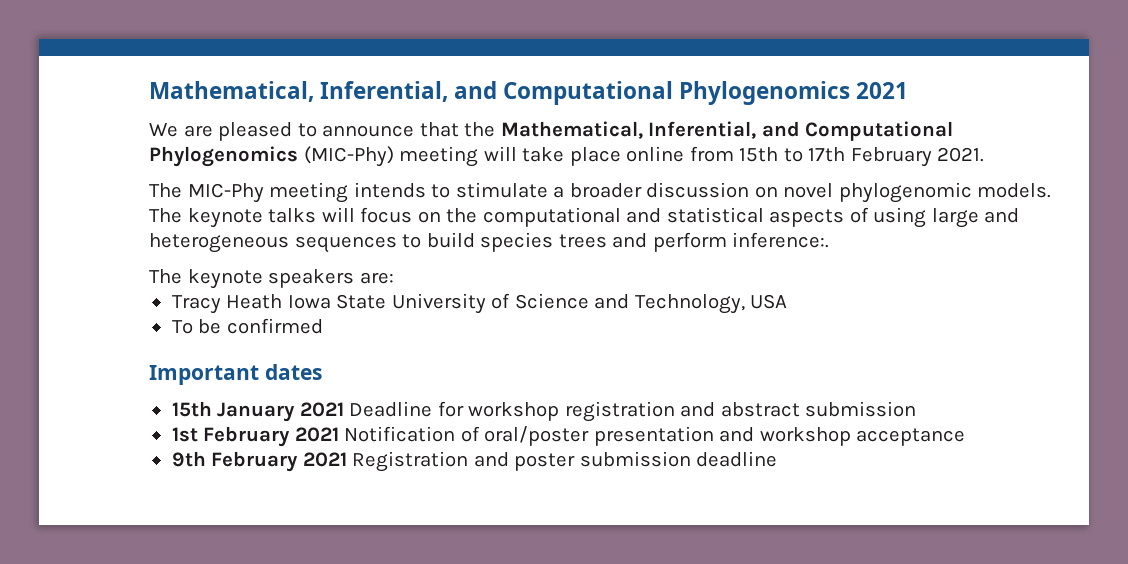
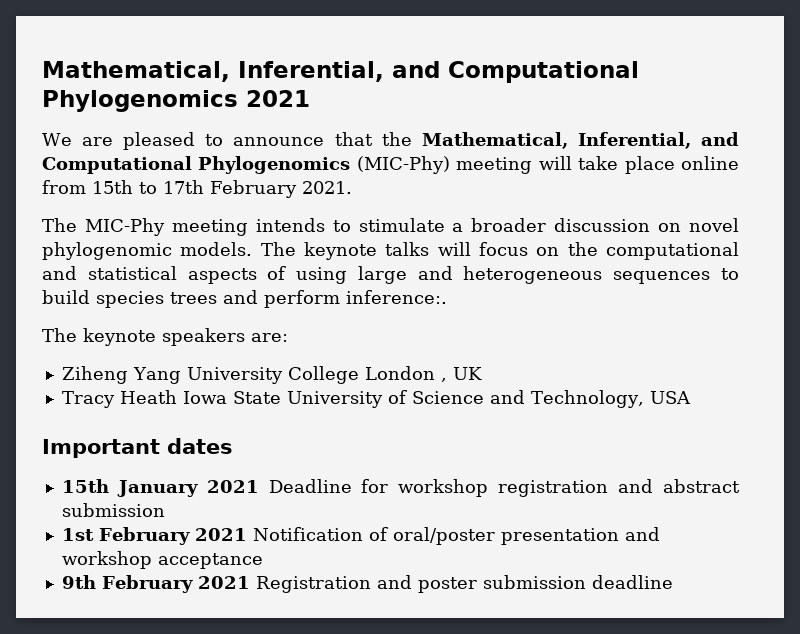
(394, 278) none -> [61,366,482,384] // Ziheng Yang University College London , UK
[171,318,323,334] // To be confirmed -> (691, 397) none

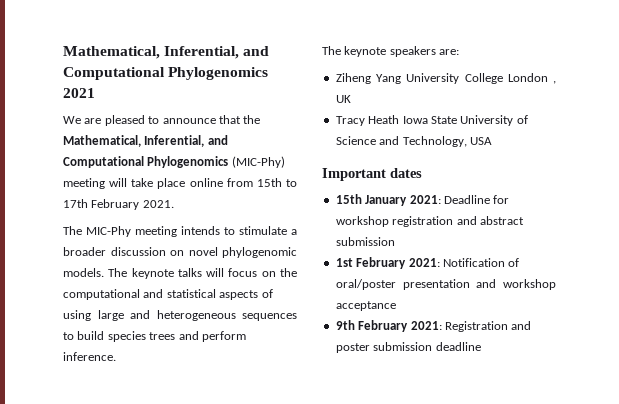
[346,290,447,304] inference:. -> [63,352,116,361] inference.
[206,480,259,493] 2021 -> [409,195,441,204] 2021:
[194,528,247,541] 2021 -> [408,258,440,267] 2021:
[197,576,250,589] 2021 -> [410,321,442,330] 2021:

